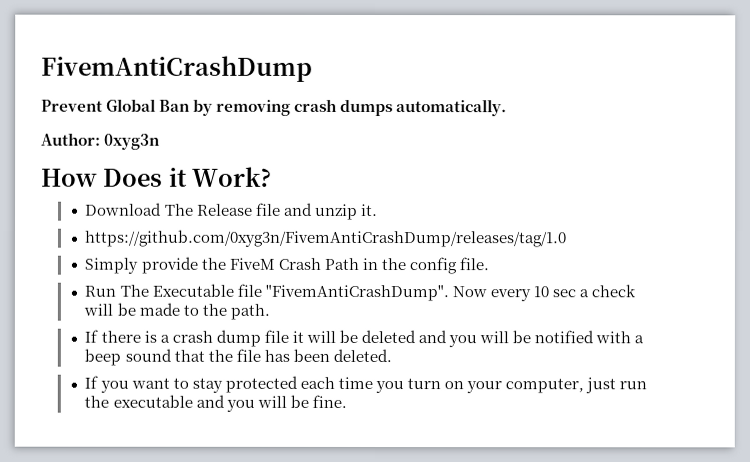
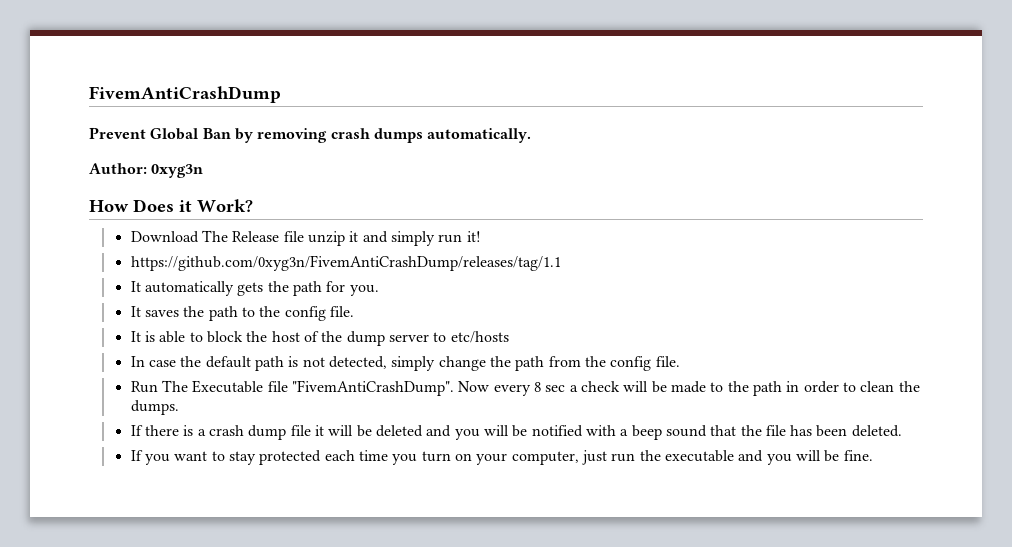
[283,202,378,220] [84,229,568,248] [84,256,378,274] and unzip it. // https://github.com/0xyg3n/FivemAntiCrashDump/releases/tag/1.0 // Simply provide the FiveM Crash Path in -> [308,231,481,246] [130,255,561,271] [130,281,379,296] [130,306,355,321] [130,331,509,346] [130,356,581,371] unzip it and simply run it! // https://github.com/0xyg3n/FivemAntiCrashDump/releases/tag/1.1 // It automatically gets the path for you. // It saves the path to the config file. // It is able to block the host of the dump server to etc/hosts // In case the default path is not detected, simply change the path from
[532,286,549,298] 10 -> [534,382,542,392] 8
[229,303,270,320] path. -> [752,381,920,396] [130,400,179,415] path in order to clean the dumps.

